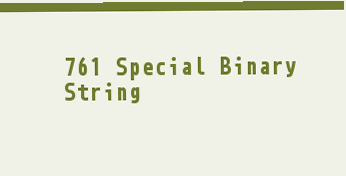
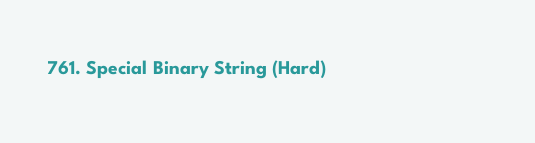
[62,56,102,76] 761 -> [47,61,81,75] 761.
(142, 93) none -> [272,60,327,79] (Hard)

